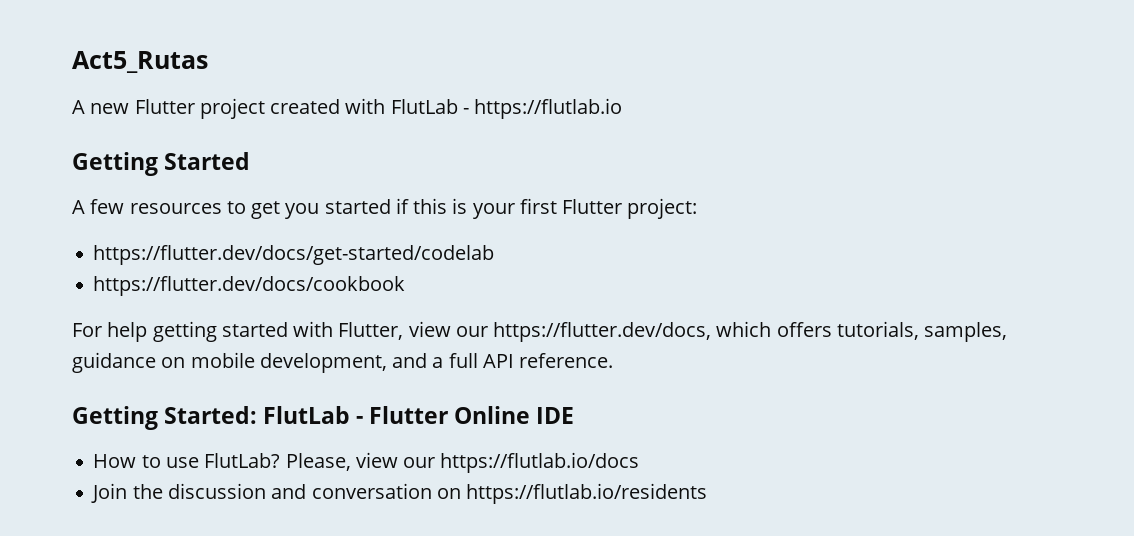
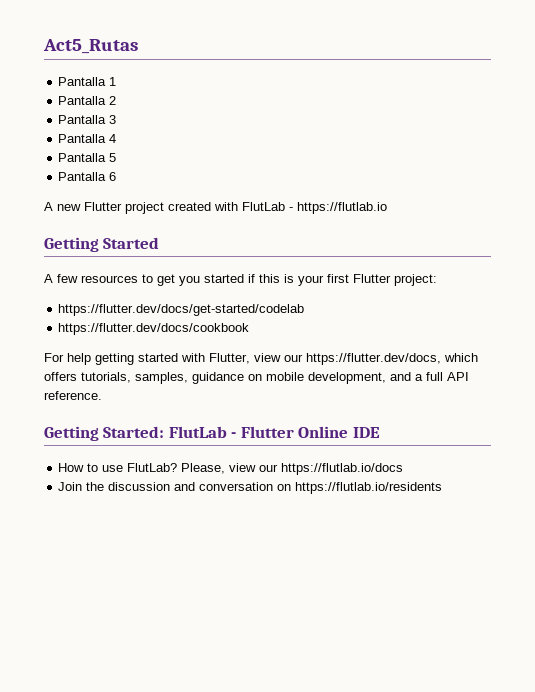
(208, 62) none -> [58,77,117,86] [58,96,117,105] [58,115,117,124] [58,134,117,143] [58,153,117,162] [58,172,117,181] // Pantalla 1 // Pantalla 2 // Pantalla 3 // Pantalla 4 // Pantalla 5 // Pantalla 6

